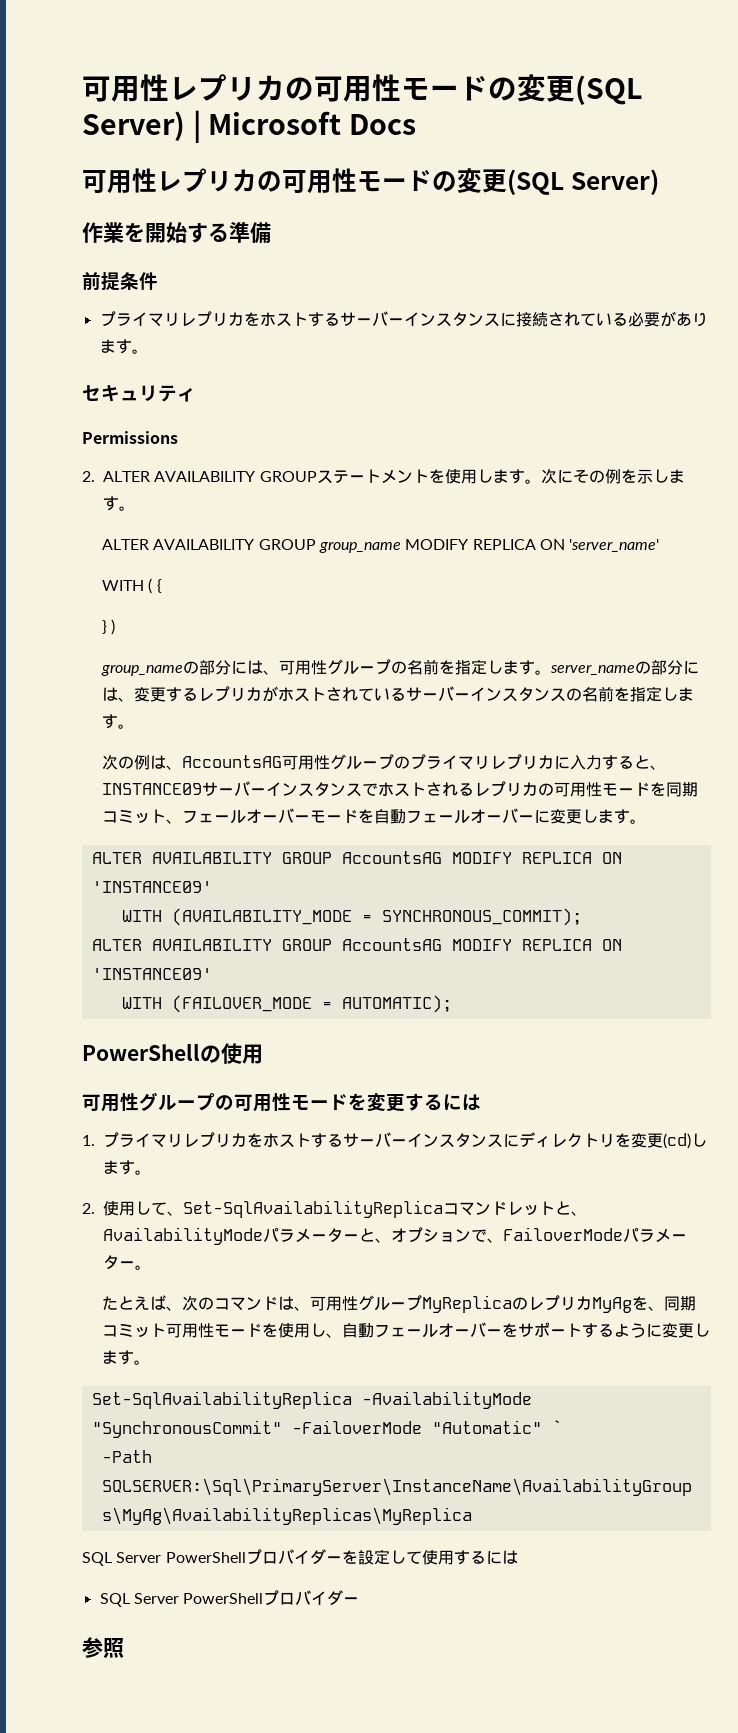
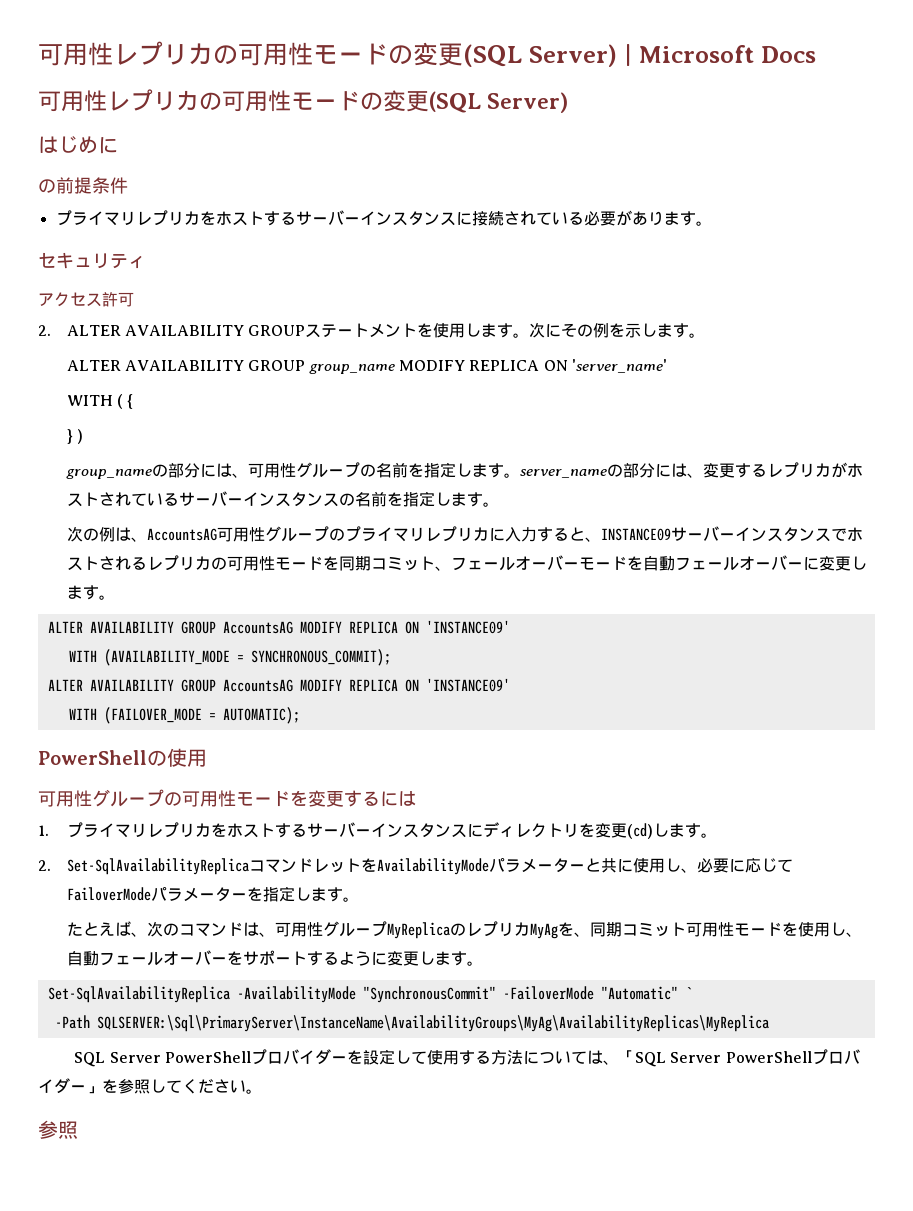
[82,222,271,244] 作業を開始する準備 // -> [38,136,118,154] [38,179,56,193] はじめに // の
[82,431,178,444] Permissions -> [38,292,134,307] アクセス許可
[103,1201,183,1216] 使用して、 -> (51, 865) none
[555,1201,587,1216] と、 -> [360,858,377,872] を
[375,1227,503,1243] 、オプションで、 -> [600,858,793,873] 共に使用し、必要に応じて
(135, 1264) none -> [246,886,343,902] を指定します
[485,1550,518,1564] [99,1590,360,1607] には // SQL Server PowerShellプロバイダー -> [491,1049,860,1067] [38,1078,262,1094] 方法については、「SQL Server PowerShellプロバイダー」を参照してください。

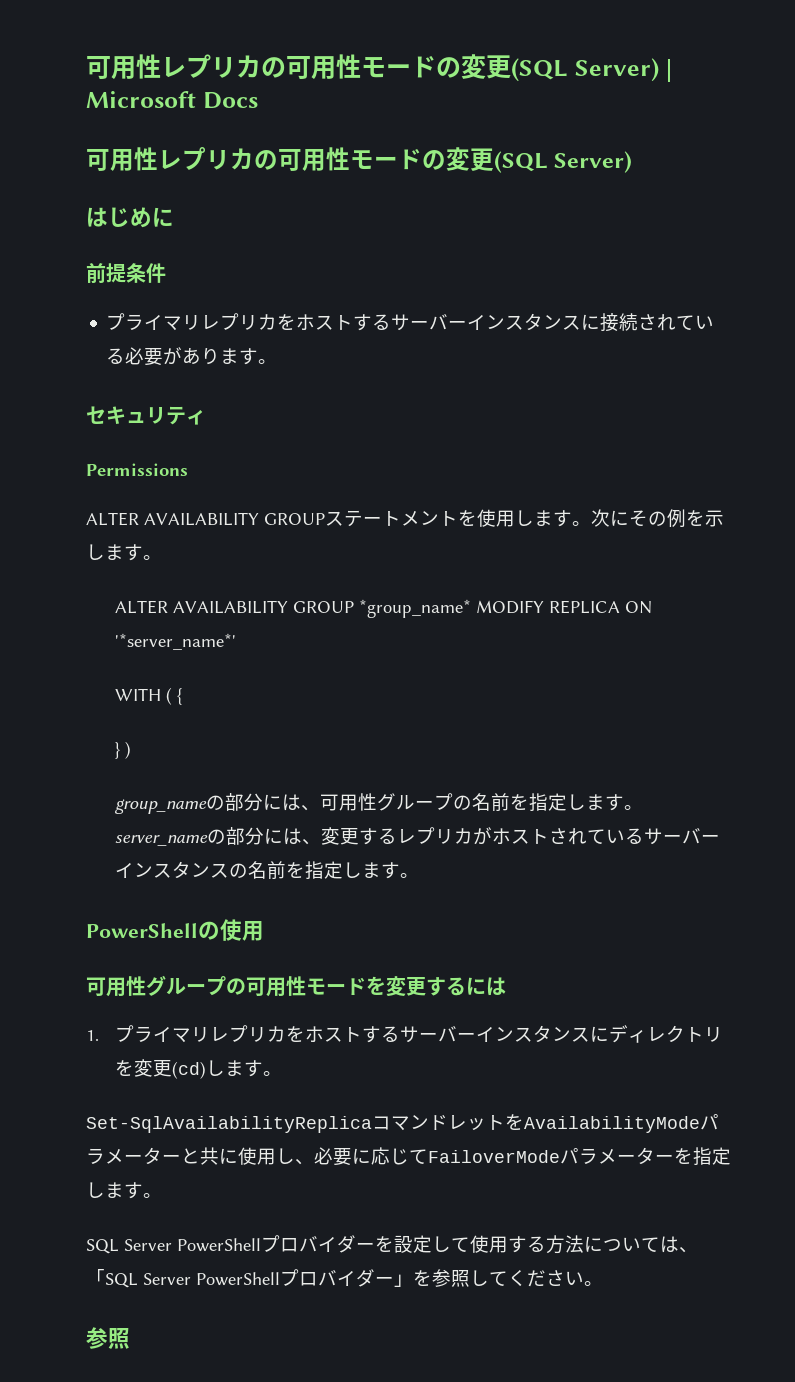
[38,179,56,193] の -> (174, 217) none
[38,292,134,307] [38,325,51,336] アクセス許可 // 2. -> [86,463,188,476] Permissions //
[308,359,668,374] group_name MODIFY REPLICA ON 'server_name' -> [359,599,653,618] [115,633,237,650] *group_name* MODIFY REPLICA ON '*server_name*'
[66,526,863,542] [66,555,867,571] [66,585,115,600] [47,620,510,634] [68,649,391,666] [47,678,510,692] [68,707,300,724] // 次の例は、AccountsAG可用性グループのプライマリレプリカに入力すると、INSTANCE09サーバーインスタンスでホストされるレプリカの可用性モードを同期コミット、フェールオーバーモードを自動フェールオーバーに変更します。 // ALTER AVAILABILITY GROUP AccountsAG MODIFY REPLICA ON 'INSTANCE09' // WITH (AVAILABILITY_MODE = SYNCHRONOUS_COMMIT); // ALTER AVAILABILITY GROUP AccountsAG MODIFY REPLICA ON 'INSTANCE09' // WITH (FAILOVER_MODE = AUTOMATIC); -> (420, 875) none
[38,860,51,871] 2. -> (283, 1073) none
[66,921,862,939] [66,950,483,966] [47,986,692,1003] [54,1015,769,1032] // たとえば、次のコマンドは、可用性グループMyReplicaのレプリカMyAgを、同期コミット可用性モードを使用し、自動フェールオーバーをサポートするように変更します。 // Set-SqlAvailabilityReplica -AvailabilityMode "SynchronousCommit" -FailoverMode "Automatic" ` // -Path SQLSERVER:\Sql\PrimaryServer\InstanceName\AvailabilityGroups\MyAg\AvailabilityReplicas\MyReplica -> (162, 1195) none

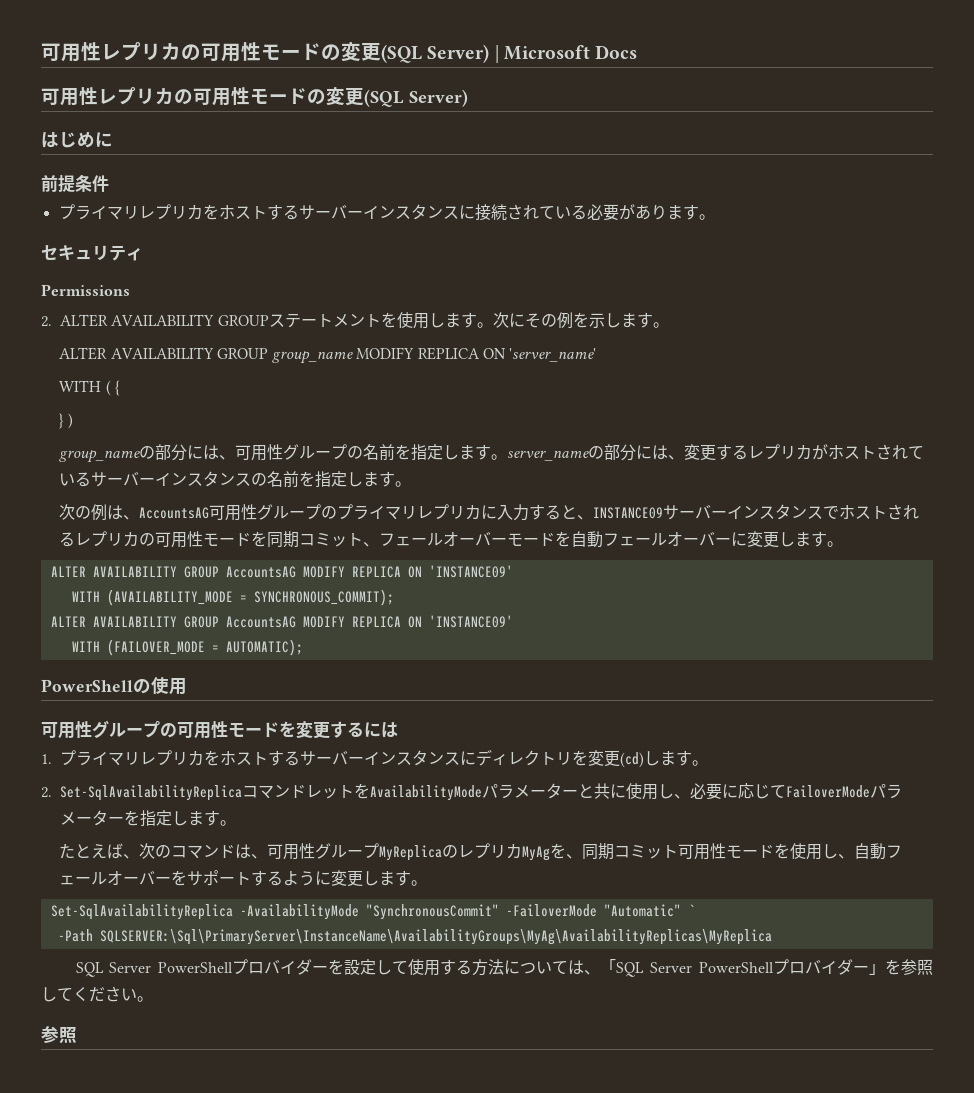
(188, 469) none -> [41,316,52,327] 2.
[359,599,653,618] [115,633,237,650] *group_name* MODIFY REPLICA ON '*server_name*' -> [272,347,597,364] group_name MODIFY REPLICA ON 'server_name'
(420, 875) none -> [59,504,920,521] [59,531,844,548] [50,565,513,578] [71,589,394,606] [50,615,513,628] [71,639,303,656] // 次の例は、AccountsAG可用性グループのプライマリレプリカに入力すると、INSTANCE09サーバーインスタンスでホストされるレプリカの可用性モードを同期コミット、フェールオーバーモードを自動フェールオーバーに変更します。 // ALTER AVAILABILITY GROUP AccountsAG MODIFY REPLICA ON 'INSTANCE09' // WITH (AVAILABILITY_MODE = SYNCHRONOUS_COMMIT); // ALTER AVAILABILITY GROUP AccountsAG MODIFY REPLICA ON 'INSTANCE09' // WITH (FAILOVER_MODE = AUTOMATIC);
(283, 1073) none -> [41,787,52,798] 2.
(162, 1195) none -> [59,843,903,861] [59,870,428,887] [50,904,695,920] [57,929,772,945] // たとえば、次のコマンドは、可用性グループMyReplicaのレプリカMyAgを、同期コミット可用性モードを使用し、自動フェールオーバーをサポートするように変更します。 // Set-SqlAvailabilityReplica -AvailabilityMode "SynchronousCommit" -FailoverMode "Automatic" ` // -Path SQLSERVER:\Sql\PrimaryServer\InstanceName\AvailabilityGroups\MyAg\AvailabilityReplicas\MyReplica

